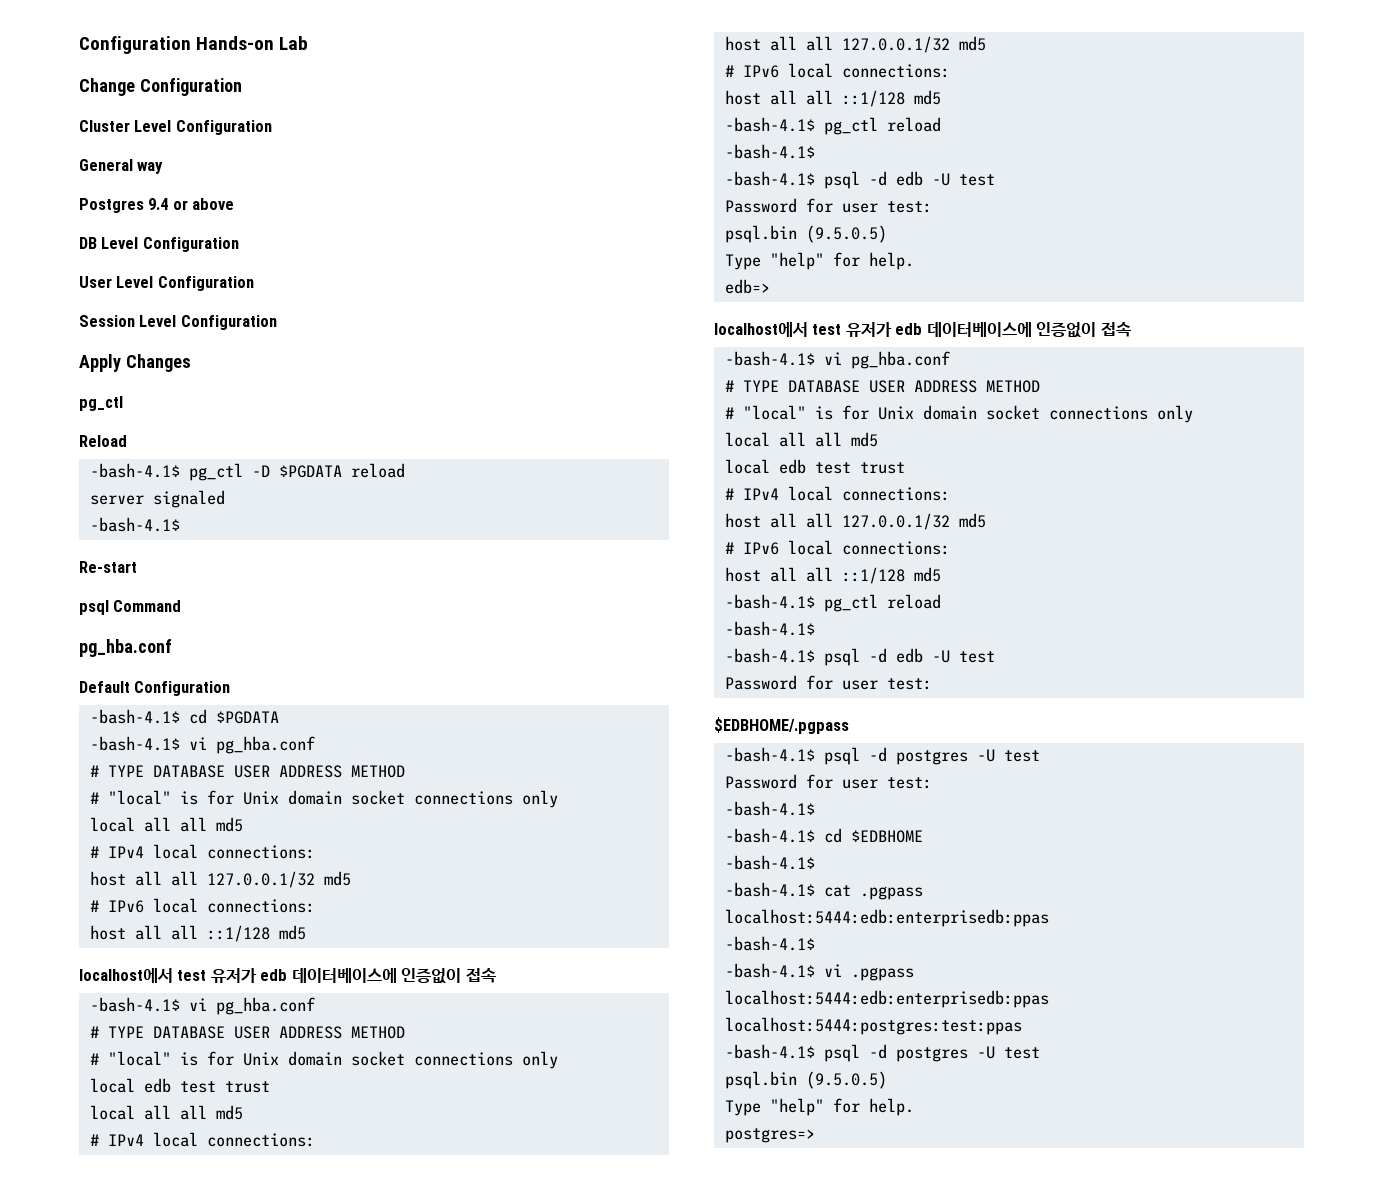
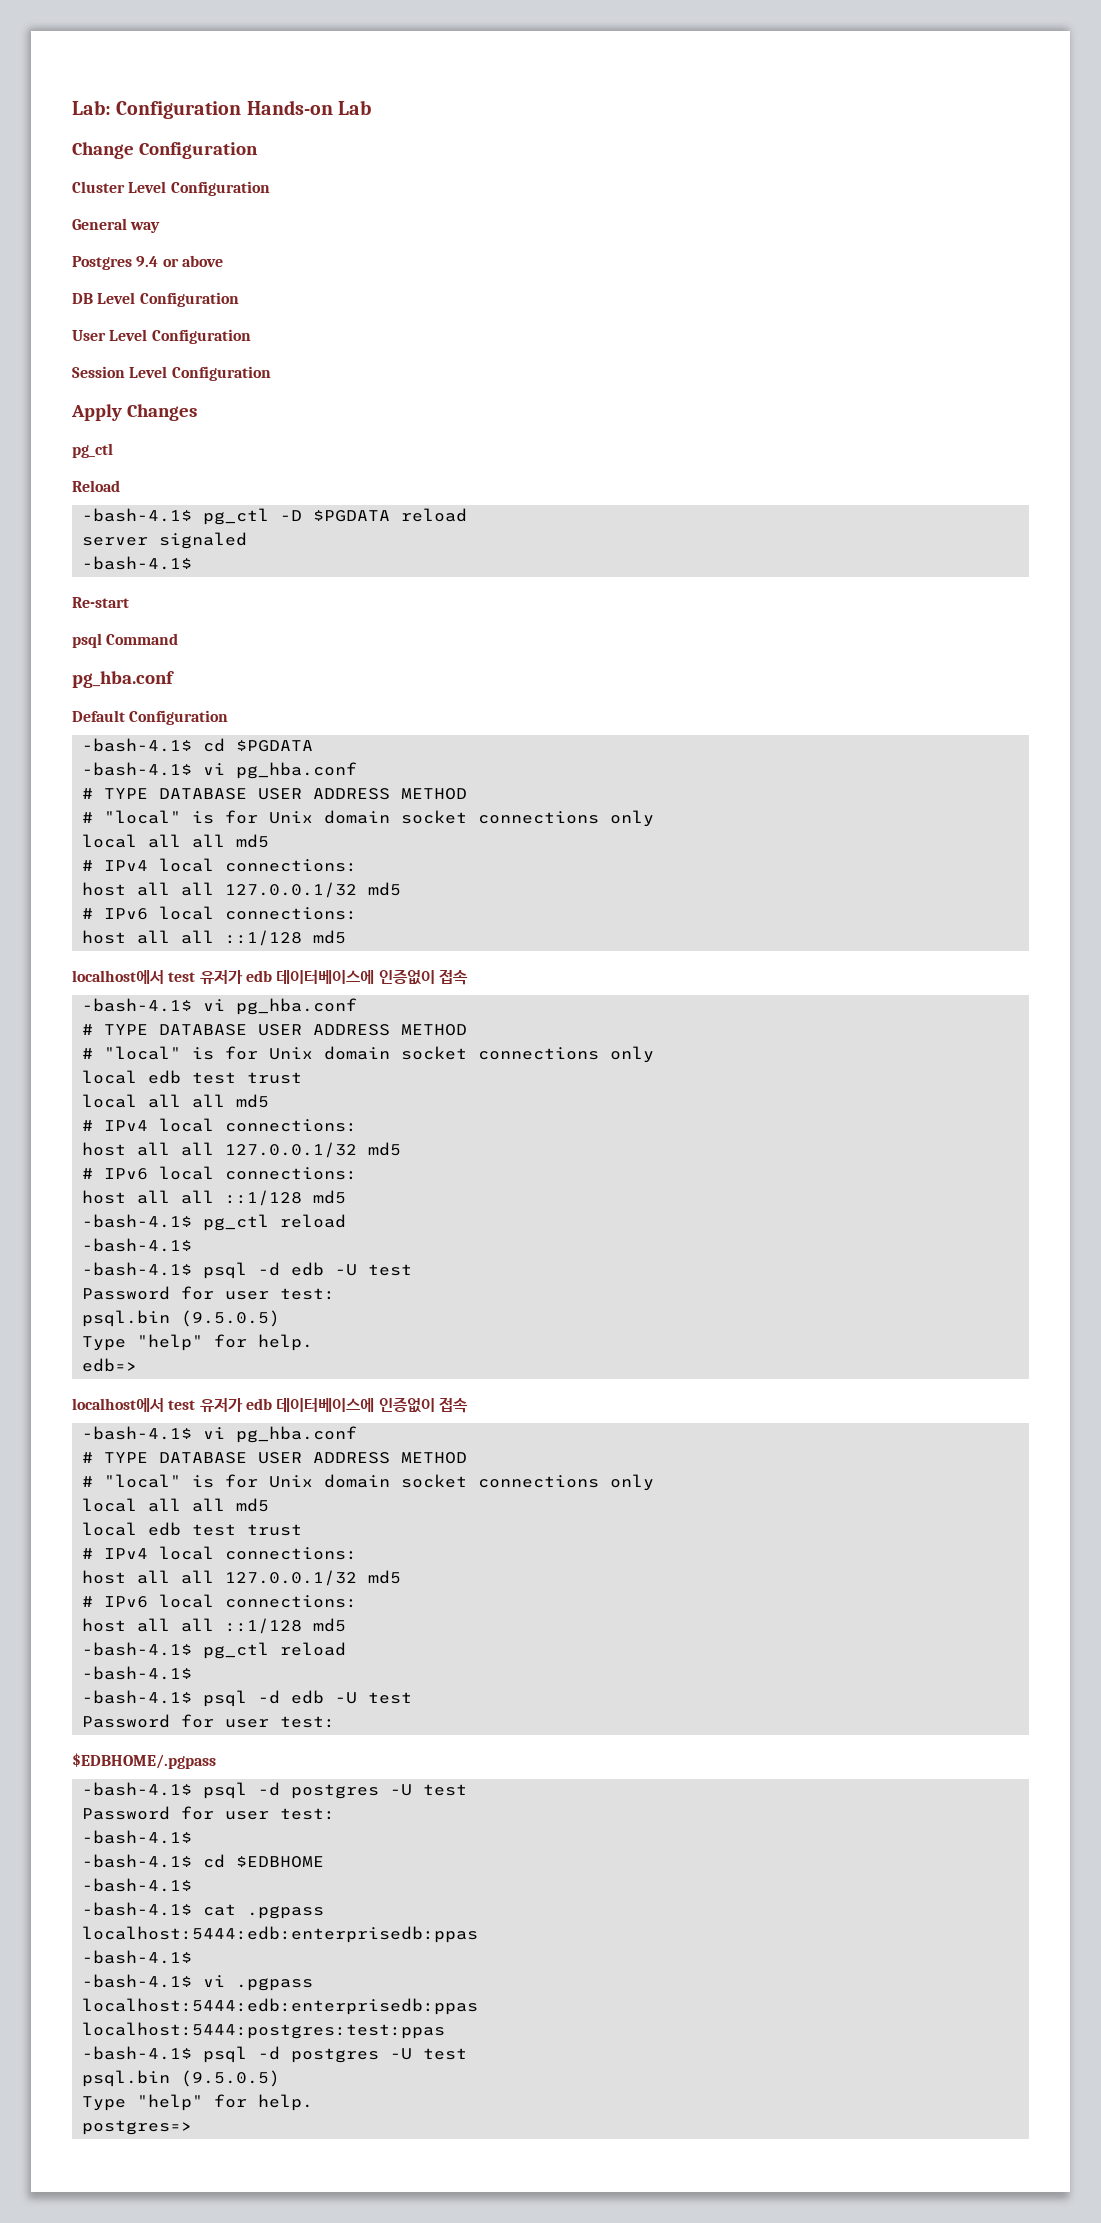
(79, 45) none -> [72,100,111,115] Lab:

